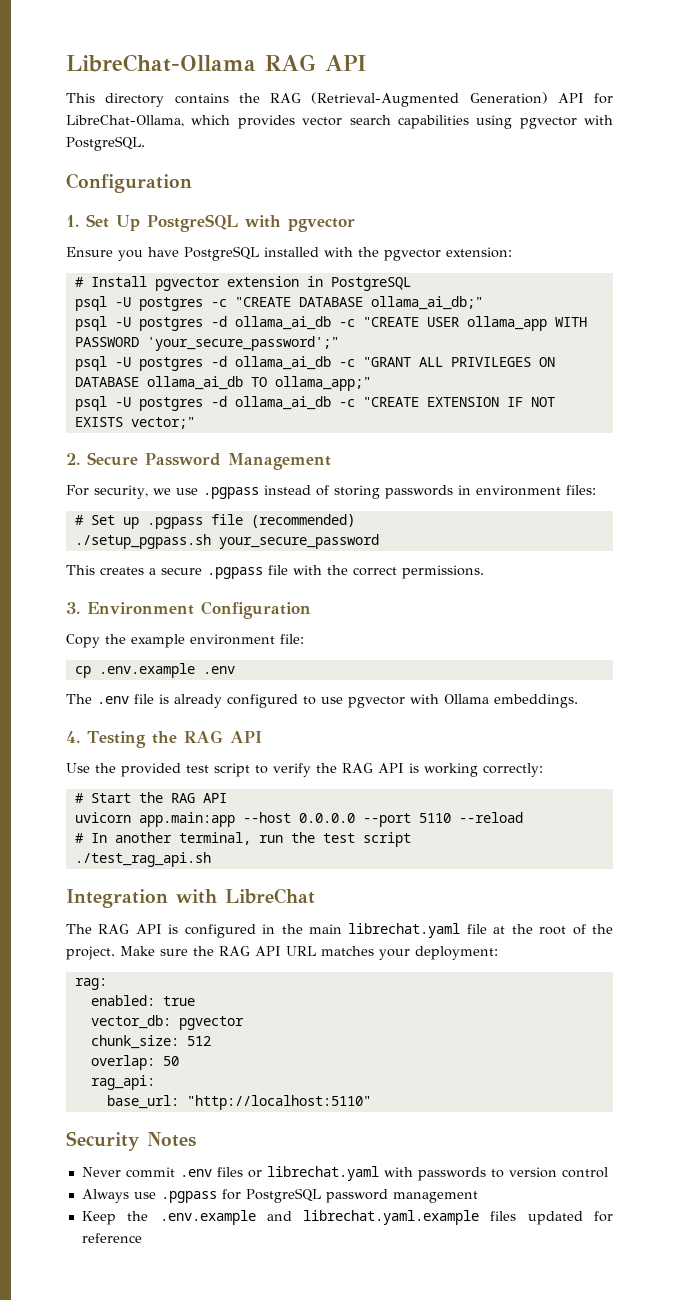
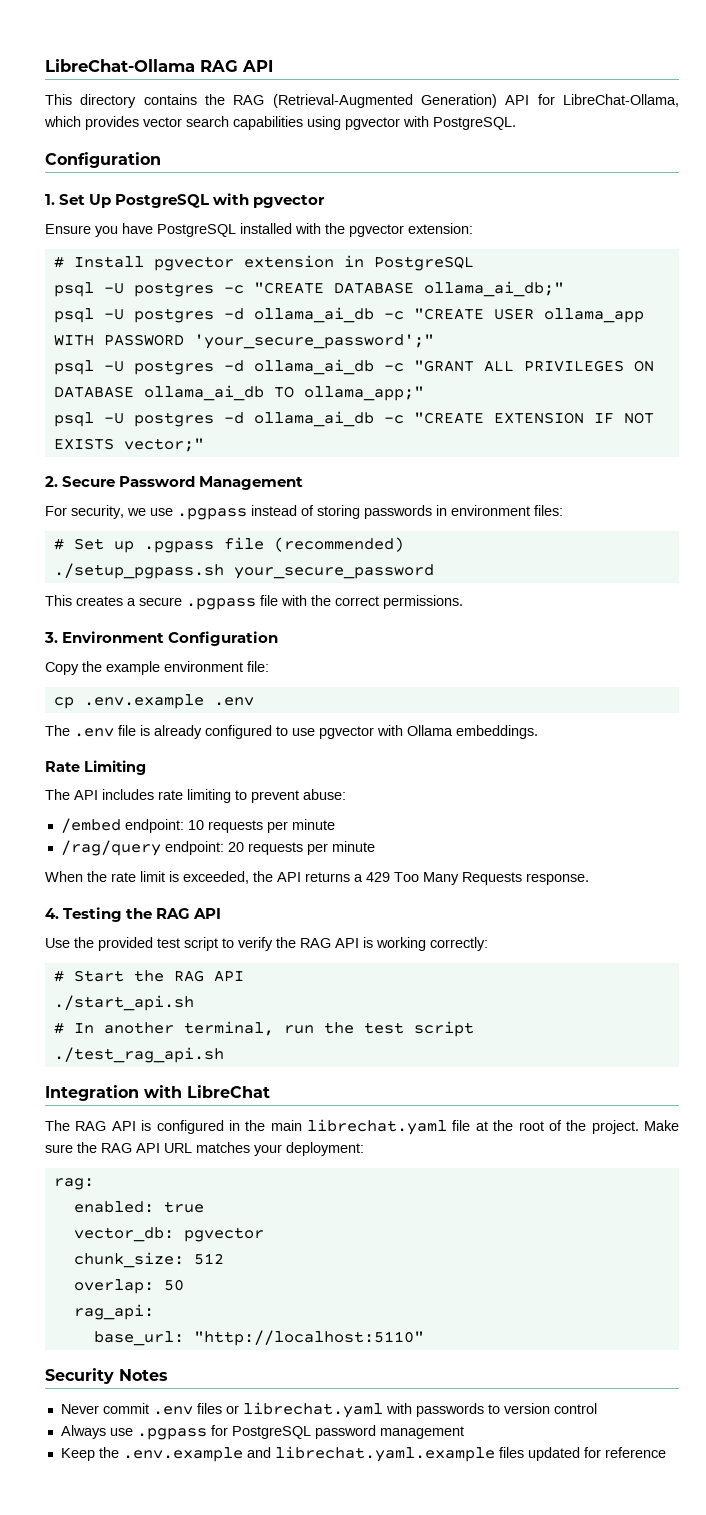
(578, 701) none -> [45,760,146,775] [45,789,346,803] [60,818,335,833] [60,840,375,856] [45,871,589,885] // Rate Limiting // The API includes rate limiting to prevent abuse: // /embed endpoint: 10 requests per minute // /rag/query endpoint: 20 requests per minute // When the rate limit is exceeded, the API returns a 429 Too Many Requests response.
[74,812,523,827] uvicorn app.main:app --host 0.0.0.0 --port 5110 --reload -> [53,995,194,1011] ./start_api.sh

